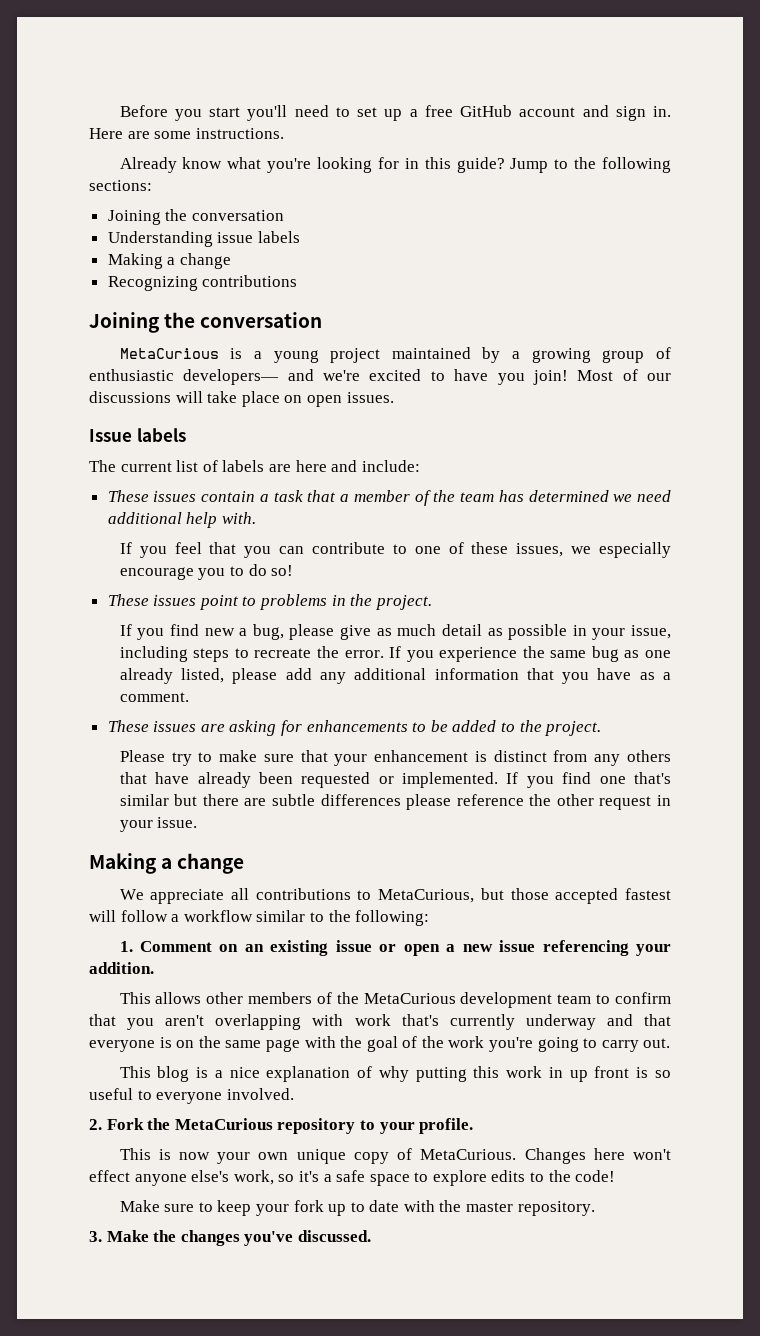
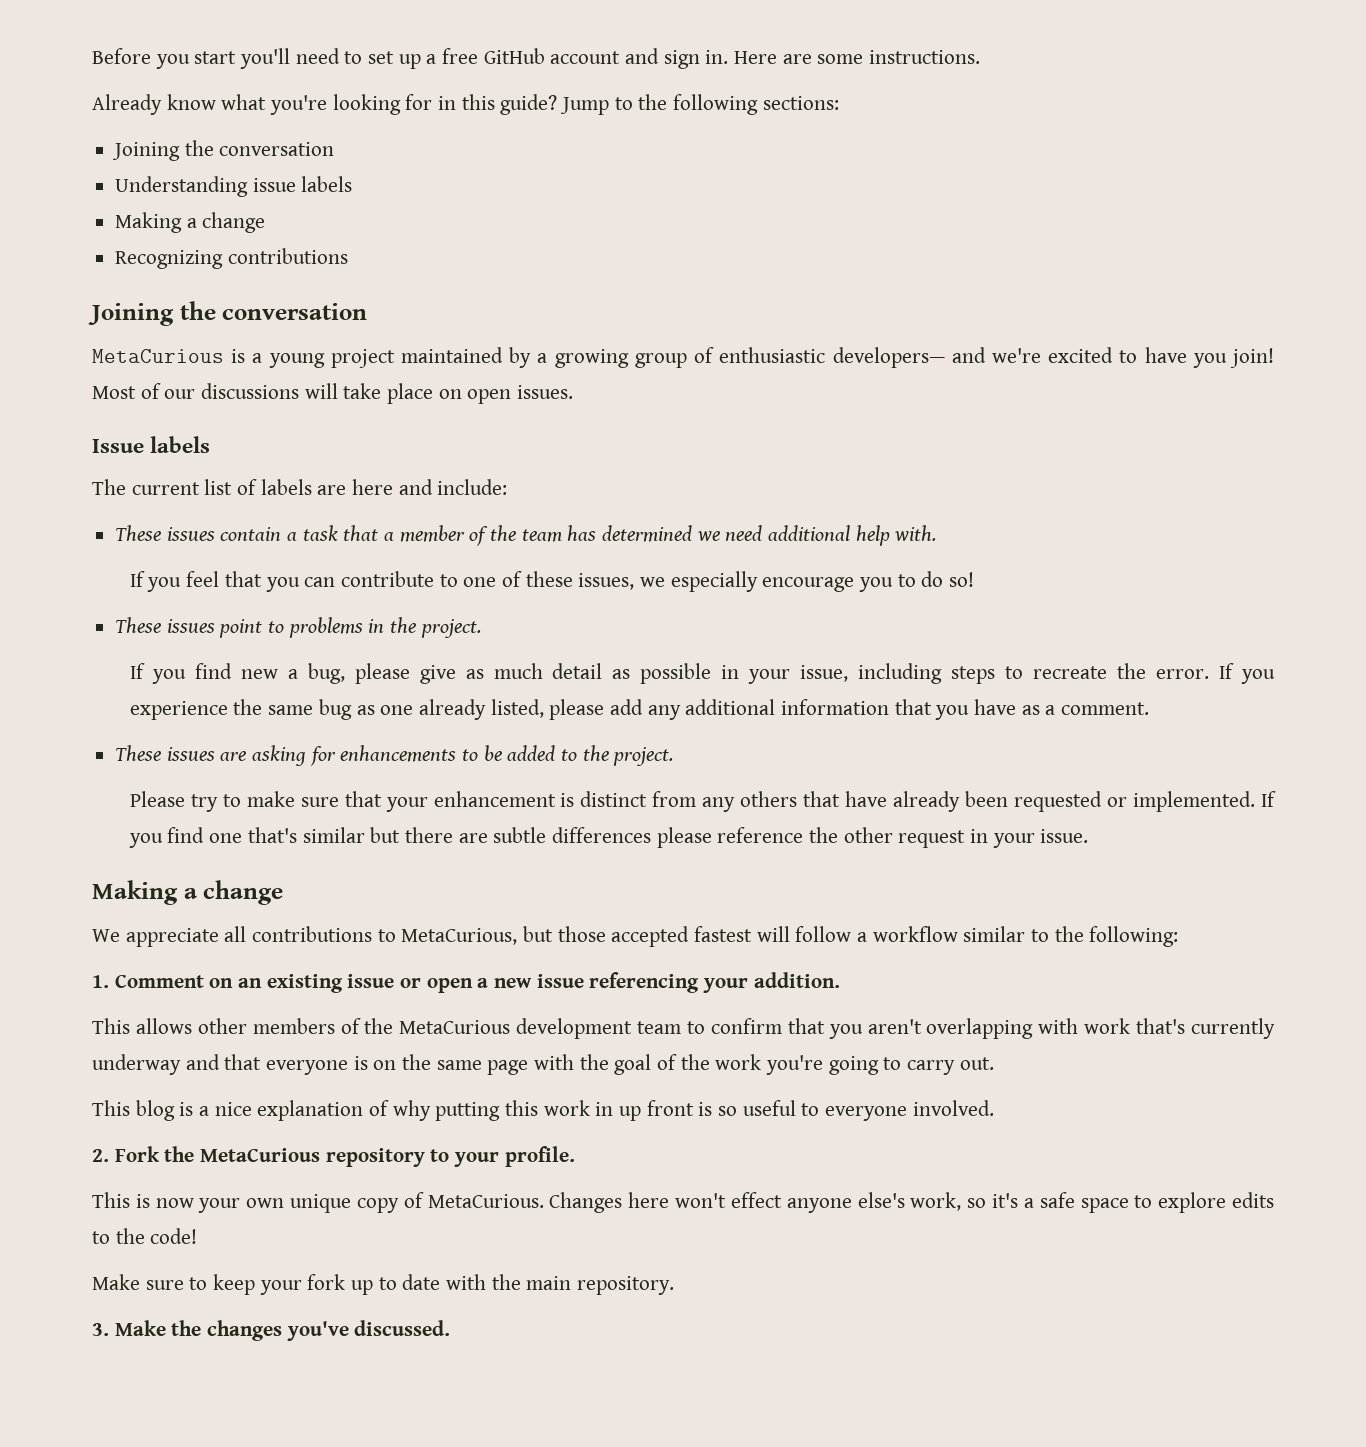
[466,1202,514,1212] master -> [526,1276,572,1290] main

